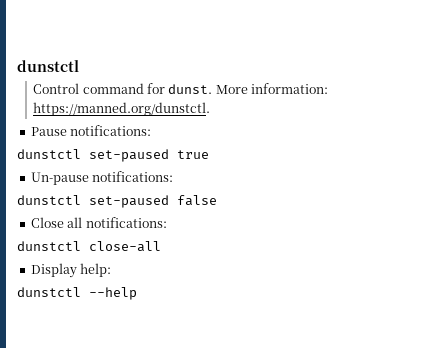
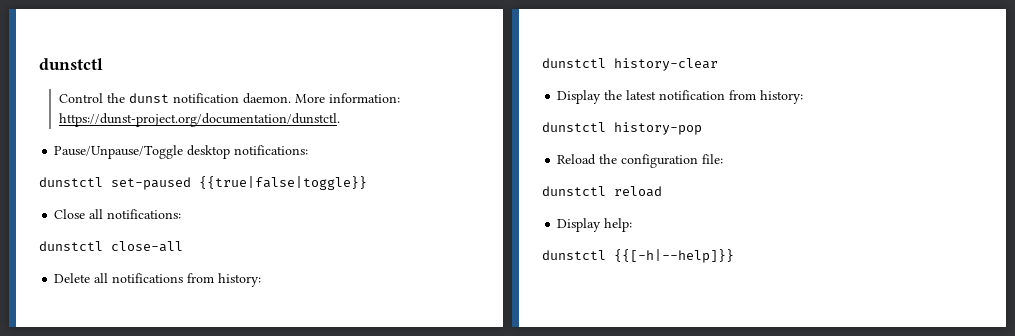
[82,83,329,94] [33,102,211,116] [30,125,152,136] [17,149,209,162] [30,171,174,185] [17,195,217,208] command for dunst. More information: https://manned.org/dunstctl. // Pause notifications: // dunstctl set-paused true // Un-pause notifications: // dunstctl set-paused false -> [107,93,401,104] [59,113,341,127] [54,145,309,159] [39,176,367,190] the dunst notification daemon. More information: https://dunst-project.org/documentation/dunstctl. // Pause/Unpause/Toggle desktop notifications: // dunstctl set-paused {{true|false|toggle}}
(161, 246) none -> [54,273,262,287] [542,58,718,71] [557,90,804,104] [542,122,702,135] [557,154,724,168] [542,186,662,197] // Delete all notifications from history: // dunstctl history-clear // Display the latest notification from history: // dunstctl history-pop // Reload the configuration file: // dunstctl reload
[89,287,137,300] --help -> [614,249,734,263] {{[-h|--help]}}

